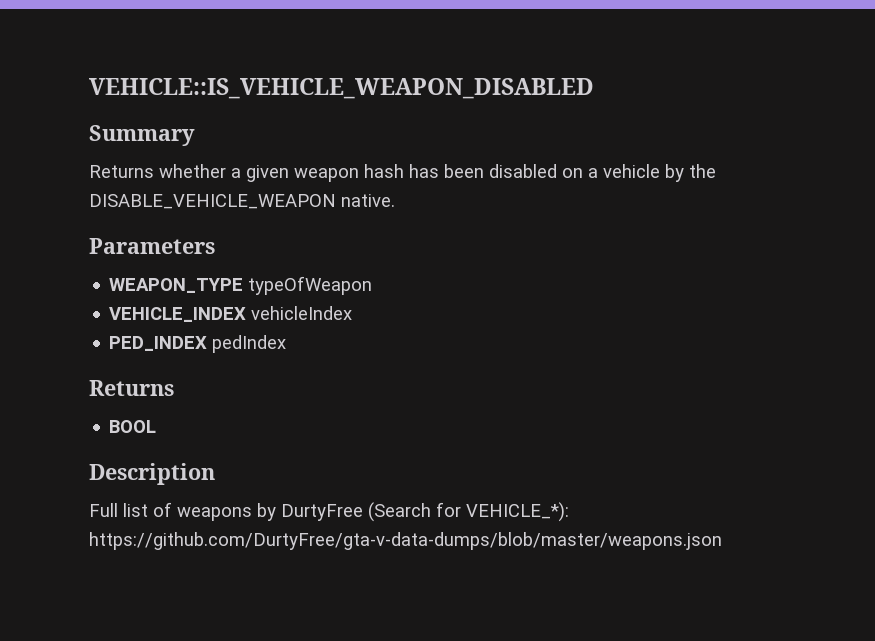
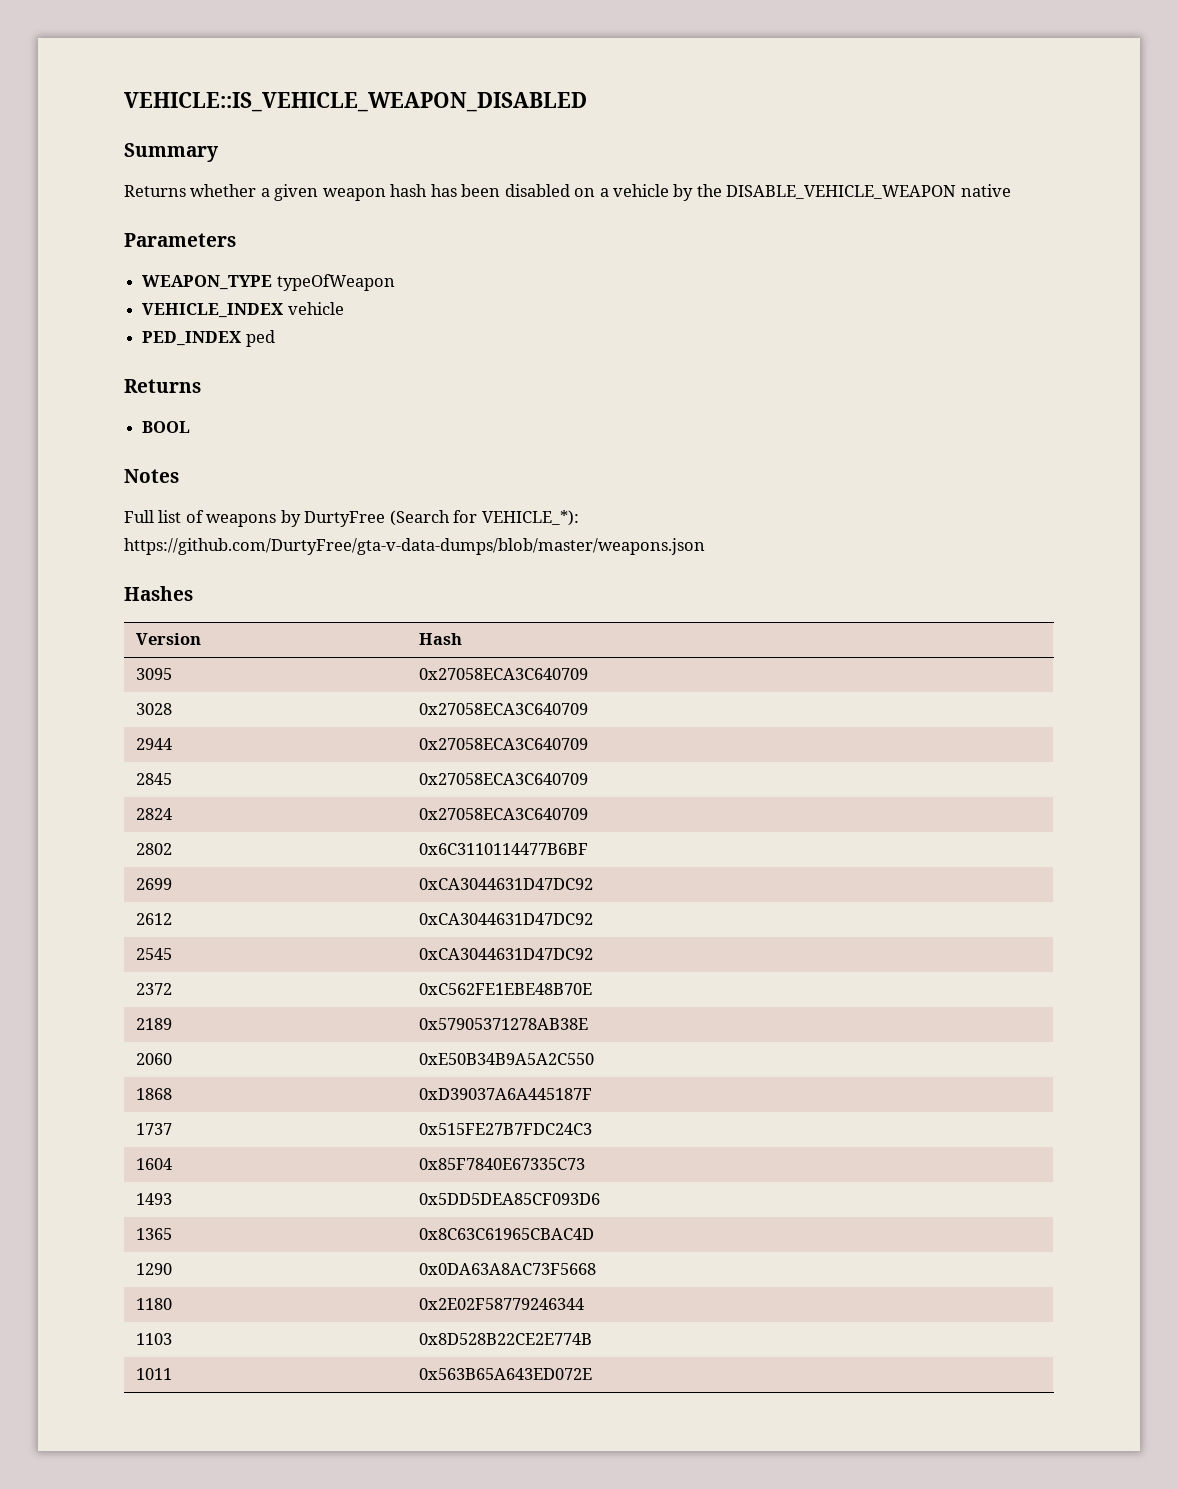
[341,194,395,207] native. -> [960,184,1011,197] native
[251,306,353,320] vehicleIndex -> [287,302,344,315] vehicle
[212,335,287,353] pedIndex -> [245,330,275,347] ped
[89,463,215,485] Description -> [124,469,179,483] Notes
(722, 541) none -> [124,586,193,601] [136,633,202,645] [419,633,463,645] [136,668,173,680] [419,668,589,680] [136,703,173,715] [419,703,589,715] [136,738,173,750] [419,738,589,750] [136,773,173,785] [419,773,589,785] [136,808,173,820] [419,808,589,820] [136,843,173,855] [419,843,589,855] [136,878,173,890] [419,878,594,890] [136,913,173,925] [419,913,594,925] [136,948,173,960] [419,948,594,960] [136,983,173,995] [419,983,593,995] [136,1018,173,1030] [419,1018,589,1030] [136,1053,173,1065] [419,1053,595,1065] [136,1088,173,1100] [419,1088,593,1100] [136,1123,173,1135] [419,1123,593,1135] [136,1158,173,1170] [419,1158,586,1170] [136,1193,173,1205] [419,1193,601,1205] [136,1228,173,1240] [419,1228,595,1240] [136,1263,173,1275] [419,1263,597,1275] [136,1298,173,1310] [419,1298,585,1310] [136,1333,173,1345] [419,1333,593,1345] [136,1368,173,1380] [419,1368,593,1380] // Hashes // Version | Hash // 3095 | 0x27058ECA3C640709 // 3028 | 0x27058ECA3C640709 // 2944 | 0x27058ECA3C640709 // 2845 | 0x27058ECA3C640709 // 2824 | 0x27058ECA3C640709 // 2802 | 0x6C3110114477B6BF // 2699 | 0xCA3044631D47DC92 // 2612 | 0xCA3044631D47DC92 // 2545 | 0xCA3044631D47DC92 // 2372 | 0xC562FE1EBE48B70E // 2189 | 0x57905371278AB38E // 2060 | 0xE50B34B9A5A2C550 // 1868 | 0xD39037A6A445187F // 1737 | 0x515FE27B7FDC24C3 // 1604 | 0x85F7840E67335C73 // 1493 | 0x5DD5DEA85CF093D6 // 1365 | 0x8C63C61965CBAC4D // 1290 | 0x0DA63A8AC73F5668 // 1180 | 0x2E02F58779246344 // 1103 | 0x8D528B22CE2E774B // 1011 | 0x563B65A643ED072E

